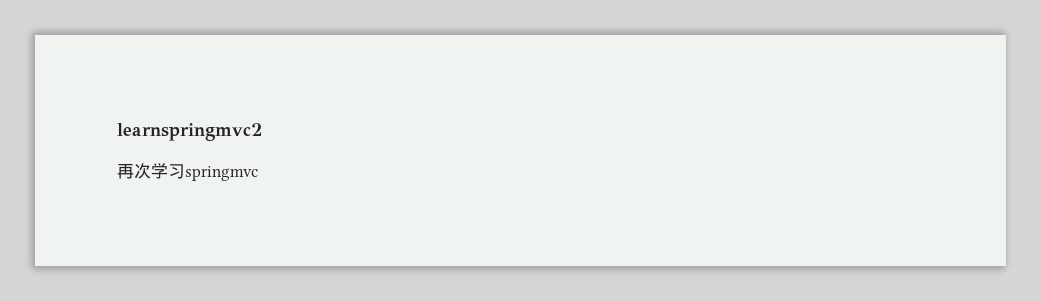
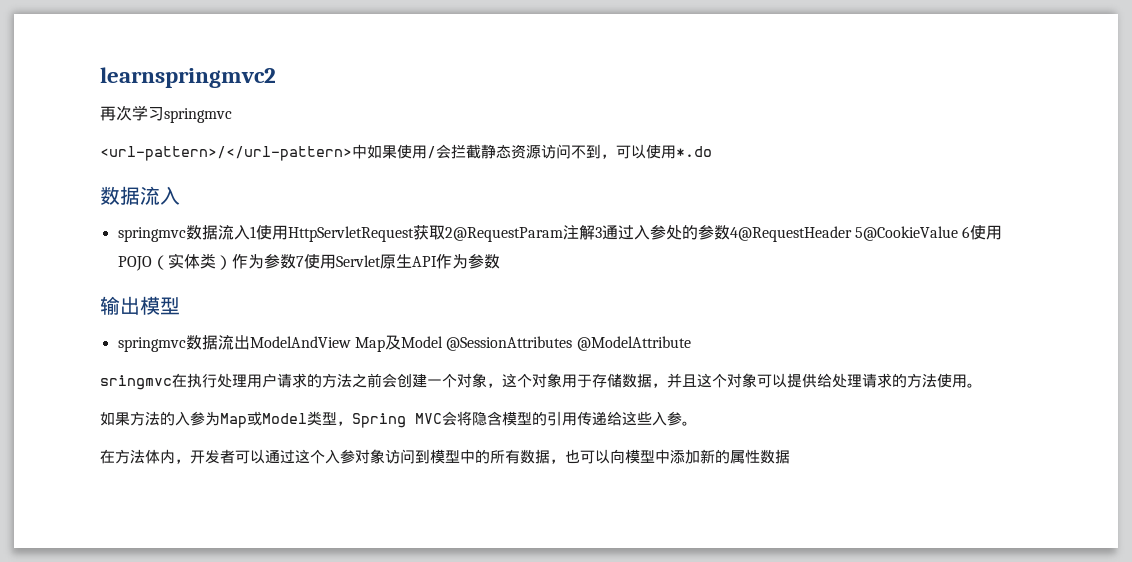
(258, 173) none -> [100,144,712,161] [100,186,180,205] [117,225,1003,242] [117,253,500,271] [100,296,180,315] [117,335,691,352] [100,373,982,390] [100,411,697,428] [100,449,790,464] // <url-pattern>/</url-pattern>中如果使用/会拦截静态资源访问不到，可以使用*.do // 数据流入 // springmvc数据流入1使用HttpServletRequest获取2@RequestParam注解3通过入参处的参数4@RequestHeader 5@CookieValue 6使用POJO（实体类）作为参数7使用Servlet原生API作为参数 // 输出模型 // springmvc数据流出ModelAndView Map及Model @SessionAttributes @ModelAttribute // sringmvc在执行处理用户请求的方法之前会创建一个对象，这个对象用于存储数据，并且这个对象可以提供给处理请求的方法使用。 // 如果方法的入参为Map或Model类型，Spring MVC会将隐含模型的引用传递给这些入参。 // 在方法体内，开发者可以通过这个入参对象访问到模型中的所有数据，也可以向模型中添加新的属性数据

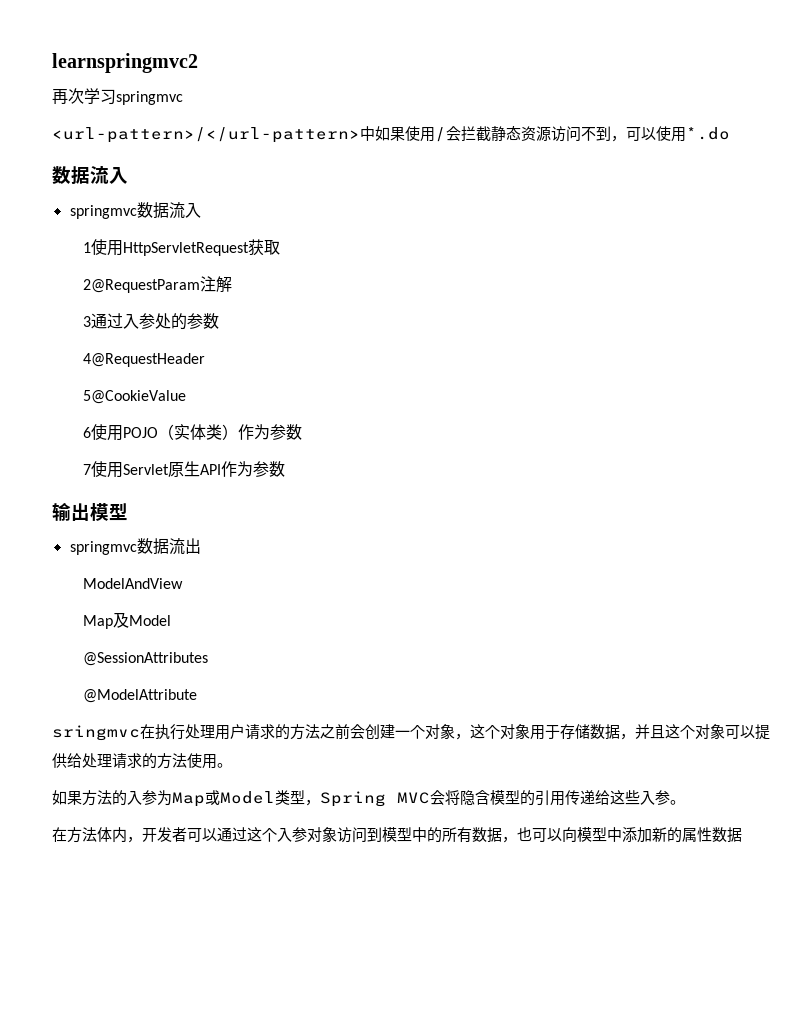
(250, 232) none -> (201, 210) //
(445, 232) none -> (280, 247) //
(595, 232) none -> (232, 284) //
(730, 232) none -> (219, 321) //
(852, 234) none -> (205, 360) //
(958, 233) none -> (186, 397) //
(296, 261) none -> (302, 432) //
(250, 342) none -> (201, 546) //
(351, 342) none -> (183, 583) //
(443, 342) none -> (171, 620) //
(573, 343) none -> (208, 659) //

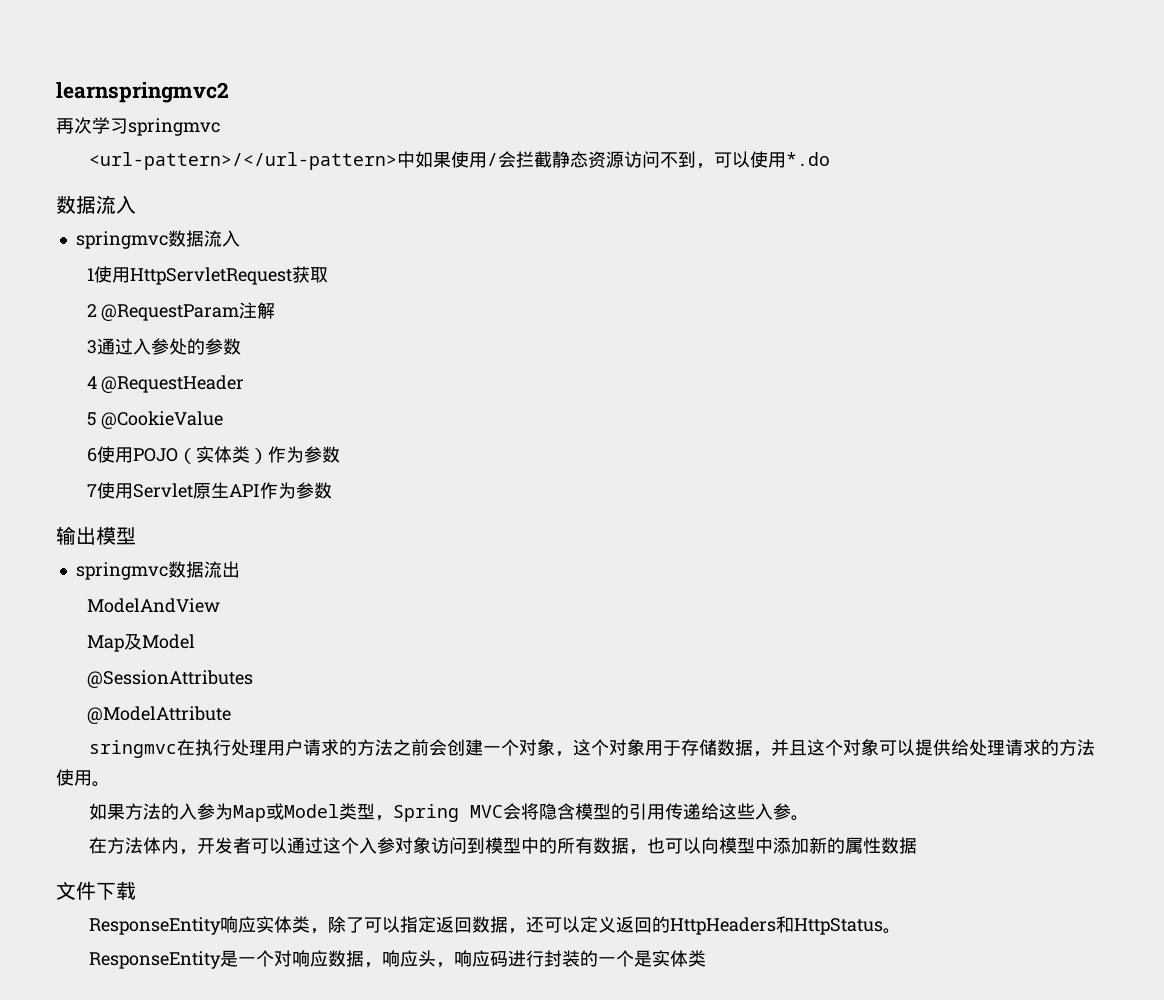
[82,279,200,293] 2@RequestParam -> [86,304,240,321] 2 @RequestParam
[82,353,205,367] [82,390,186,404] 4@RequestHeader // 5@CookieValue -> [86,375,245,393] [86,411,224,429] 4 @RequestHeader // 5 @CookieValue
(742, 835) none -> [56,881,136,900] [88,916,901,935] [88,950,706,969] // 文件下载 // ResponseEntity响应实体类，除了可以指定返回数据，还可以定义返回的HttpHeaders和HttpStatus。 // ResponseEntity是一个对响应数据，响应头，响应码进行封装的一个是实体类

